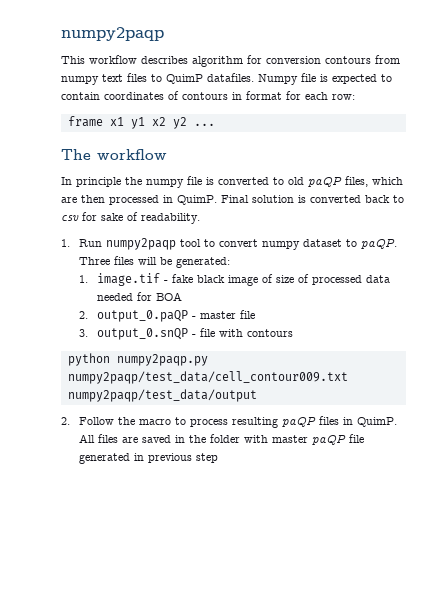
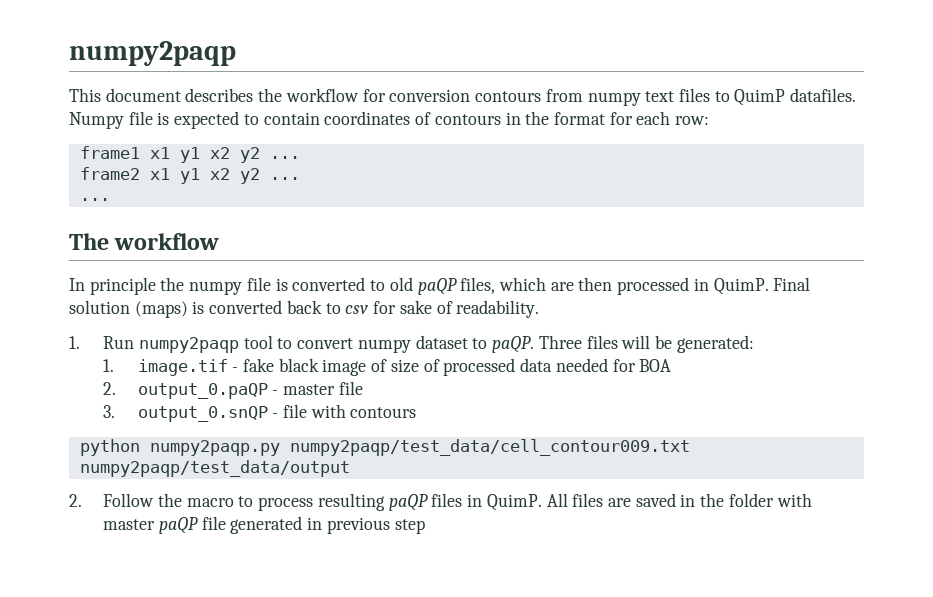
[89,55,243,67] workflow describes algorithm -> [105,88,359,102] document describes the workflow
(242, 96) none -> [525,111,550,125] the
[67,116,215,129] frame x1 y1 x2 y2 ... -> [79,146,300,163] [79,167,300,184] [79,198,110,201] frame1 x1 y1 x2 y2 ... // frame2 x1 y1 x2 y2 ... // ...
(294, 199) none -> [134,301,188,318] (maps)

